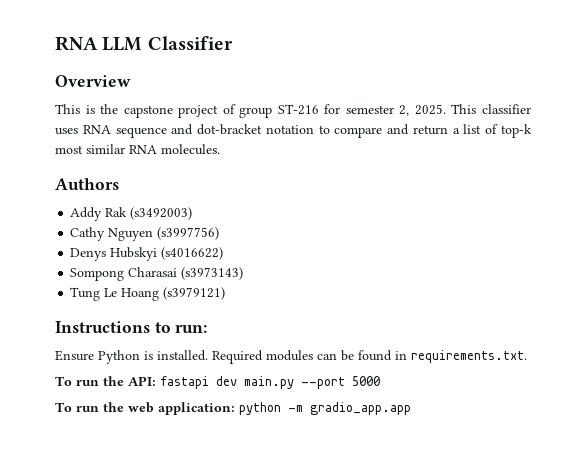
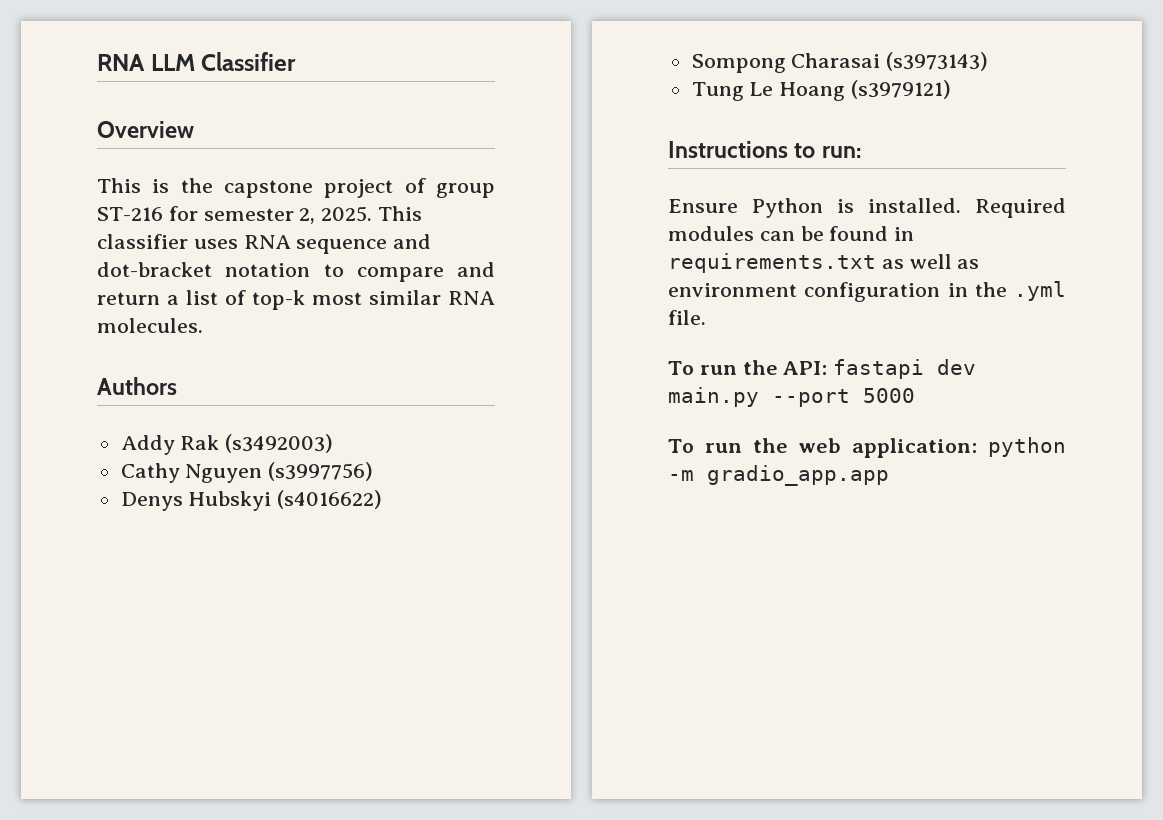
[411,350,527,363] requirements.txt. -> [668,253,980,273] [668,281,1066,302] [668,310,706,325] requirements.txt as well as environment configuration in the .yml file.

